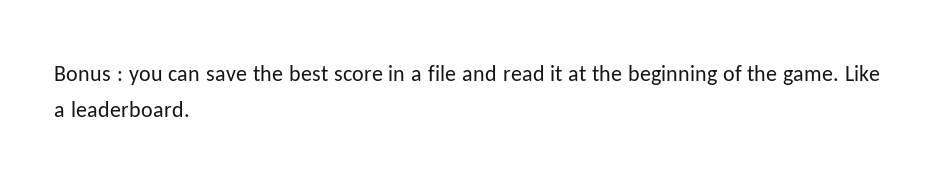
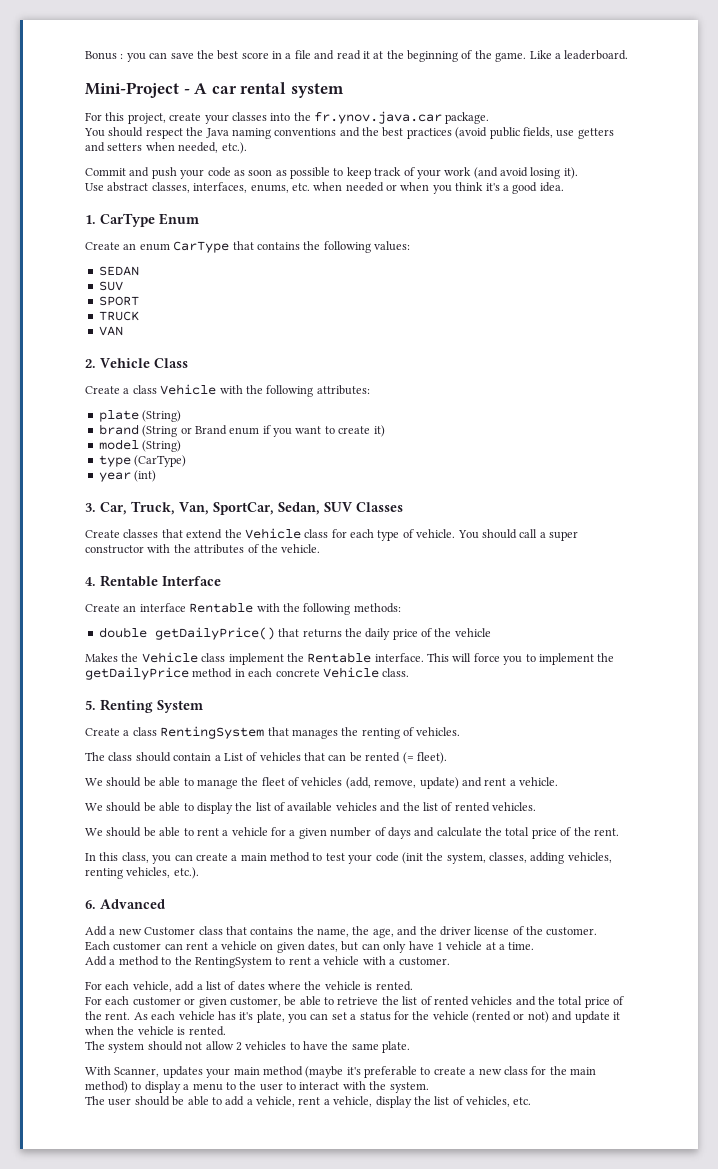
(190, 109) none -> [85,82,344,98] [85,111,490,124] [84,127,614,139] [85,142,247,154] [85,167,578,179] [85,182,564,194] [85,213,199,227] [85,241,410,253] [98,266,139,276] [98,281,123,291] [98,296,139,306] [98,311,139,321] [98,326,123,336] [85,358,188,368] [85,384,370,397] [98,410,182,422] [98,424,385,437] [98,439,182,452] [98,455,187,467] [98,470,157,482] [85,501,403,515] [85,528,578,541] [85,544,321,554] [85,575,221,587] [85,602,401,615] [98,627,491,640] [85,652,615,665] [85,667,410,680] [85,699,203,713] [85,726,461,739] [85,752,447,764] [85,777,558,789] [85,802,536,814] [85,827,619,839] [85,852,612,864] [85,867,199,879] [85,899,165,909] [85,926,598,938] [85,941,535,953] [85,956,450,968] [85,981,413,992] [85,996,625,1008] [85,1011,620,1023] [85,1026,226,1036] [85,1041,411,1053] [85,1066,596,1078] [85,1081,429,1093] [85,1096,532,1108] // Mini-Project - A car rental system // For this project, create your classes into the fr.ynov.java.car package. // You should respect the Java naming conventions and the best practices (avoid public fields, use getters and setters when needed, etc.). // Commit and push your code as soon as possible to keep track of your work (and avoid losing it). // Use abstract classes, interfaces, enums, etc. when needed or when you think it's a good idea. // 1. CarType Enum // Create an enum CarType that contains the following values: // SEDAN // SUV // SPORT // TRUCK // VAN // 2. Vehicle Class // Create a class Vehicle with the following attributes: // plate (String) // brand (String or Brand enum if you want to create it) // model (String) // type (CarType) // year (int) // 3. Car, Truck, Van, SportCar, Sedan, SUV Classes // Create classes that extend the Vehicle class for each type of vehicle. You should call a super constructor with the attributes of the vehicle. // 4. Rentable Interface // Create an interface Rentable with the following methods: // double getDailyPrice() that returns the daily price of the vehicle // Makes the Vehicle class implement the Rentable interface. This will force you to implement the getDailyPrice method in each concrete Vehicle class. // 5. Renting System // Create a class RentingSystem that manages the renting of vehicles. // The class should contain a List of vehicles that can be rented (= fleet). // We should be able to manage the fleet of vehicles (add, remove, update) and rent a vehicle. // We should be able to display the list of available vehicles and the list of rented vehicles. // We should be able to rent a vehicle for a given number of days and calculate the total price of the rent. // In this class, you can create a main method to test your code (init the system, classes, adding vehicles, renting vehicles, etc.). // 6. Advanced // Add a new Customer class that contains the name, the age, and the driver license of the customer. // Each customer can rent a vehicle on given dates, but can only have 1 vehicle at a time. // Add a method to the RentingSystem to rent a vehicle with a customer. // For each vehicle, add a list of dates where the vehicle is rented. // For each customer or given customer, be able to retrieve the list of rented vehicles and the total price of the rent. As each vehicle has it's plate, you can set a status for the vehicle (rented or not) and update it when the vehicle is rented. // The system should not allow 2 vehicles to have the same plate. // With Scanner, updates your main method (maybe it's preferable to create a new class for the main method) to display a menu to the user to interact with the system. // The user should be able to add a vehicle, rent a vehicle, display the list of vehicles, etc.

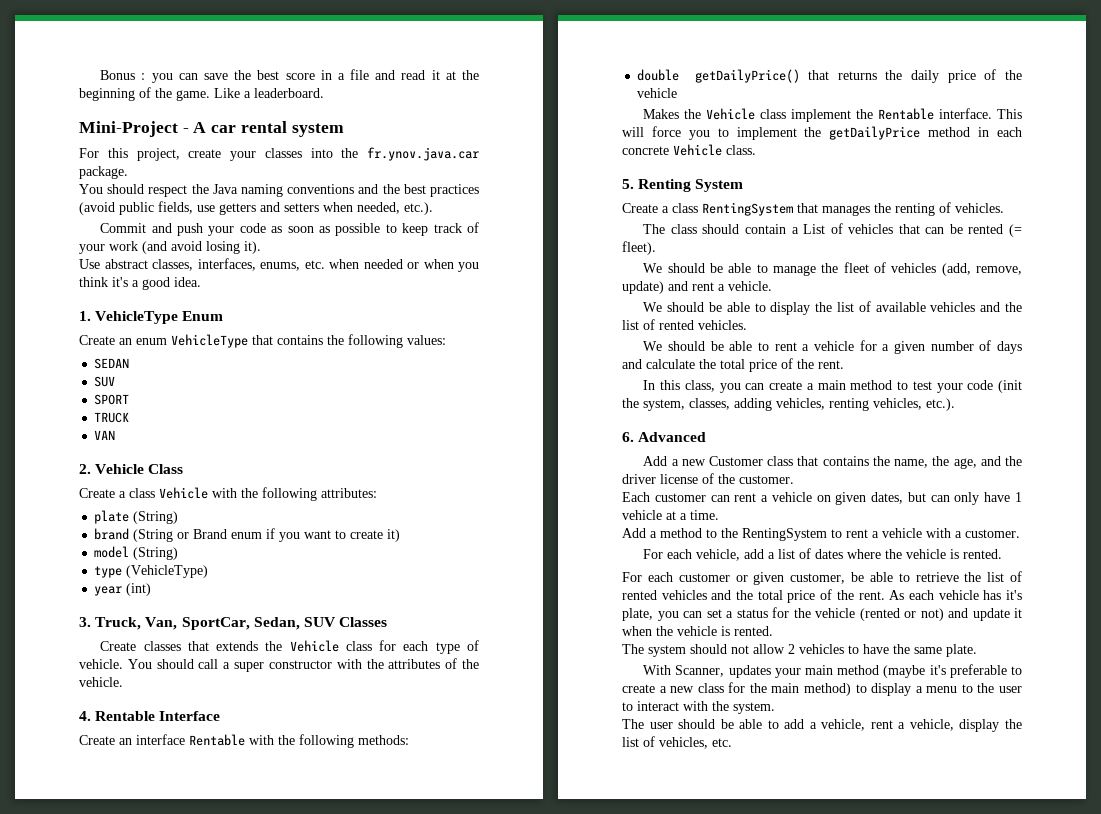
[100,213,155,227] CarType -> [95,311,179,324] VehicleType
[173,241,230,253] CarType -> [171,334,248,348] VehicleType
[134,455,187,467] (CarType) -> [126,565,209,578] (VehicleType)
[100,502,127,515] Car, -> (91, 622) none
[186,529,223,539] extend -> [216,641,259,651] extends

